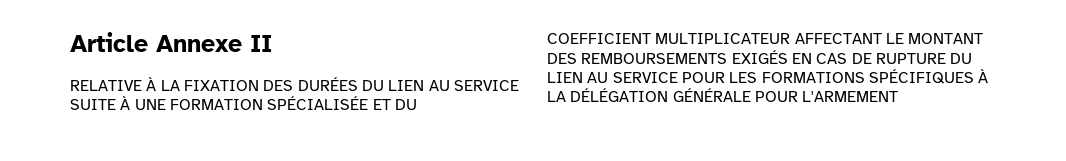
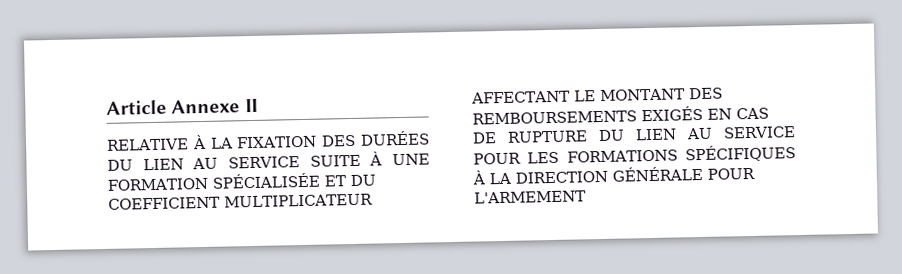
[570,88,669,102] DÉLÉGATION -> [515,170,608,184] DIRECTION

